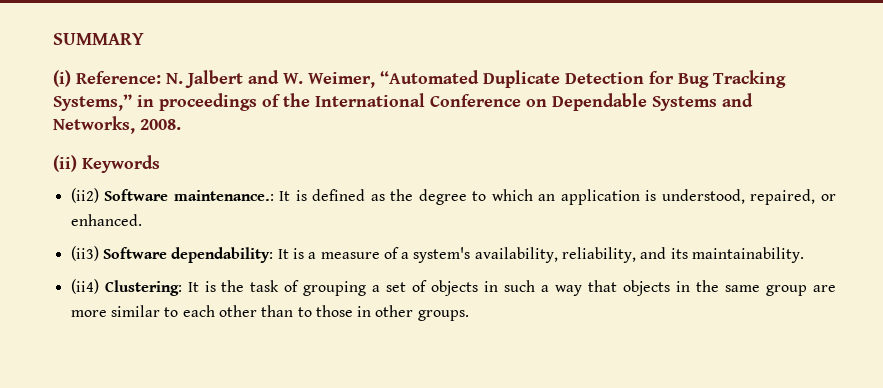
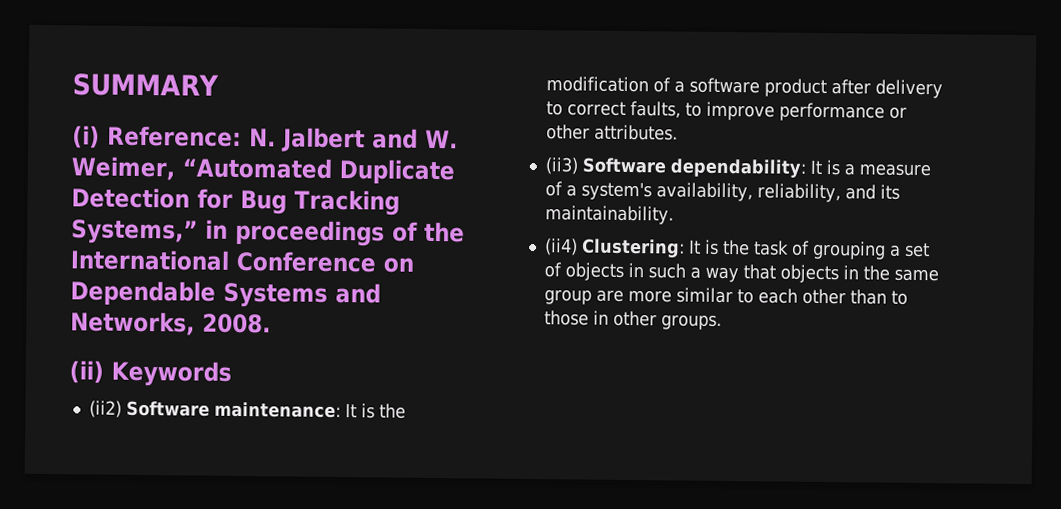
[173,189,836,205] [70,214,142,226] maintenance.: It is defined as the degree to which an application is understood, repaired, or enhanced. -> [213,401,406,419] [545,76,943,99] [545,101,907,122] [545,124,678,141] maintenance: It is the modification of a software product after delivery to correct faults, to improve performance or other attributes.

